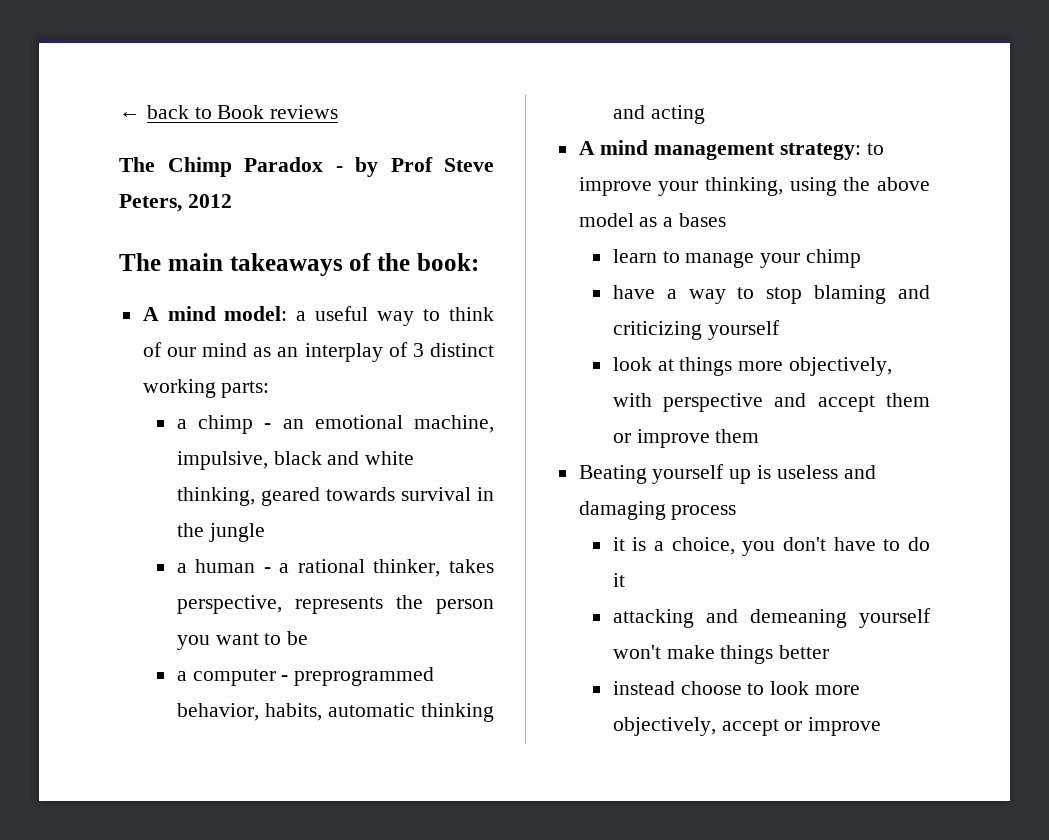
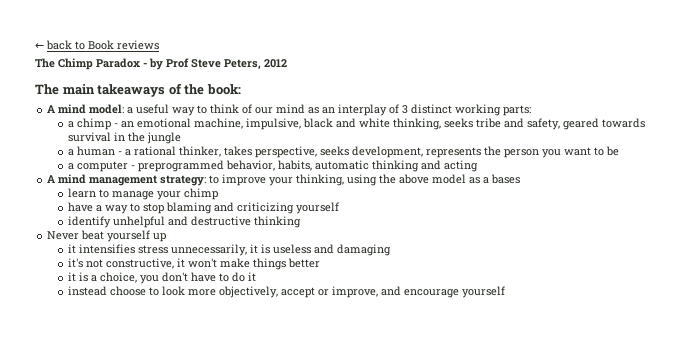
(255, 496) none -> [444,118,561,130] seeks tribe and safety,
(282, 604) none -> [320,146,424,158] seeks development,
[612,357,892,376] [612,393,930,412] [612,429,760,448] [578,464,876,484] [578,501,737,520] look at things more objectively, with perspective and accept them or improve them // Beating yourself up is useless and damaging process -> [68,216,302,228] [47,230,167,242] [68,244,392,256] [68,258,321,270] identify unhelpful and destructive thinking // Never beat yourself up // it intensifies stress unnecessarily, it is useless and damaging // it's not constructive, it won't make things better
[612,608,931,628] [612,645,830,664] // attacking and demeaning yourself won't make things better -> (257, 277) none
[808,717,882,736] improve -> [332,286,506,298] improve, and encourage yourself

